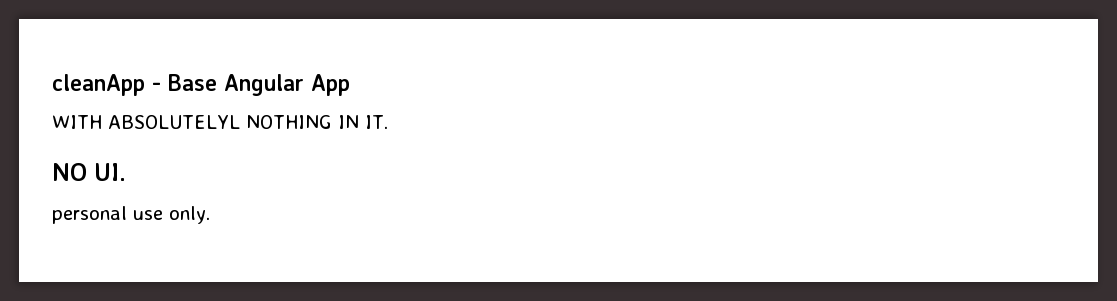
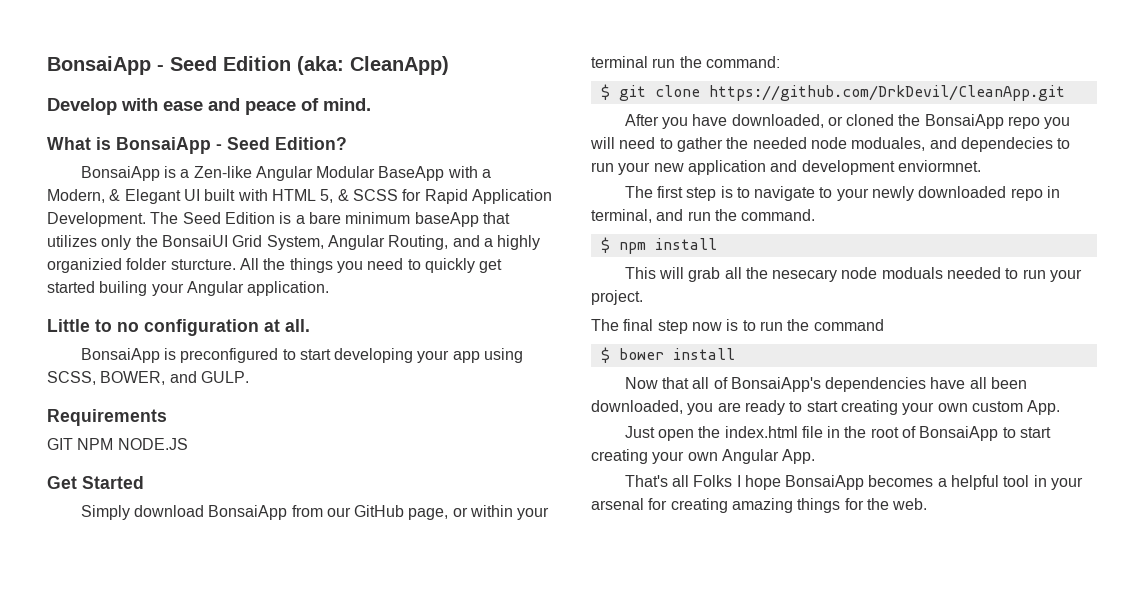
[52,74,350,96] [52,115,388,129] [52,163,126,181] [52,206,210,224] cleanApp - Base Angular App // WITH ABSOLUTELYL NOTHING IN IT. // NO UI. // personal use only. -> [47,56,449,75] [47,98,371,115] [47,137,347,154] [80,166,492,181] [47,189,552,204] [47,212,510,227] [47,235,541,250] [47,258,503,273] [47,281,330,296] [47,319,310,336] [80,348,524,363] [47,371,249,385] [47,409,167,426] [47,438,188,450] [47,476,144,489] [80,505,550,520] [591,56,780,68] [600,84,1065,101] [624,114,1071,129] [590,137,1071,152] [591,160,981,175] [624,186,1061,201] [591,209,816,223] [600,237,717,254] [624,267,1083,282] [591,290,643,305] [591,319,884,334] [600,347,735,363] [624,377,1028,392] [591,400,1061,415] [624,426,1052,441] [591,449,816,464] [624,475,1084,490] [591,498,928,513] BonsaiApp - Seed Edition (aka: CleanApp) // Develop with ease and peace of mind. // What is BonsaiApp - Seed Edition? // BonsaiApp is a Zen-like Angular Modular BaseApp with a Modern, & Elegant UI built with HTML 5, & SCSS for Rapid Application Development. The Seed Edition is a bare minimum baseApp that utilizes only the BonsaiUI Grid System, Angular Routing, and a highly organizied folder sturcture. All the things you need to quickly get started builing your Angular application. // Little to no configuration at all. // BonsaiApp is preconfigured to start developing your app using SCSS, BOWER, and GULP. // Requirements // GIT NPM NODE.JS // Get Started // Simply download BonsaiApp from our GitHub page, or within your terminal run the command: // $ git clone https://github.com/DrkDevil/CleanApp.git // After you have downloaded, or cloned the BonsaiApp repo you will need to gather the needed node moduales, and dependecies to run your new application and development enviormnet. // The first step is to navigate to your newly downloaded repo in terminal, and run the command. // $ npm install // This will grab all the nesecary node moduals needed to run your project. // The final step now is to run the command // $ bower install // Now that all of BonsaiApp's dependencies have all been downloaded, you are ready to start creating your own custom App. // Just open the index.html file in the root of BonsaiApp to start creating your own Angular App. // That's all Folks I hope BonsaiApp becomes a helpful tool in your arsenal for creating amazing things for the web.

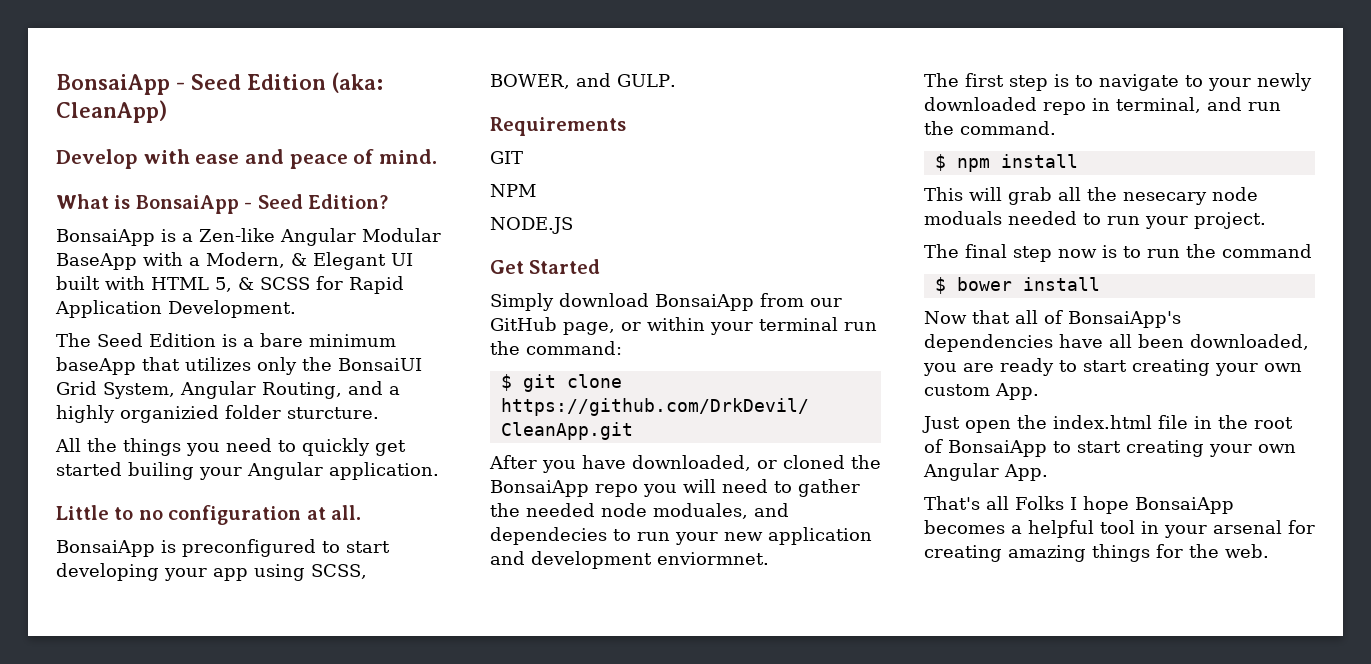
(146, 219) none -> (296, 309) //
(236, 264) none -> (379, 413) //
(73, 444) none -> (523, 157) //
(114, 444) none -> (536, 190) //

